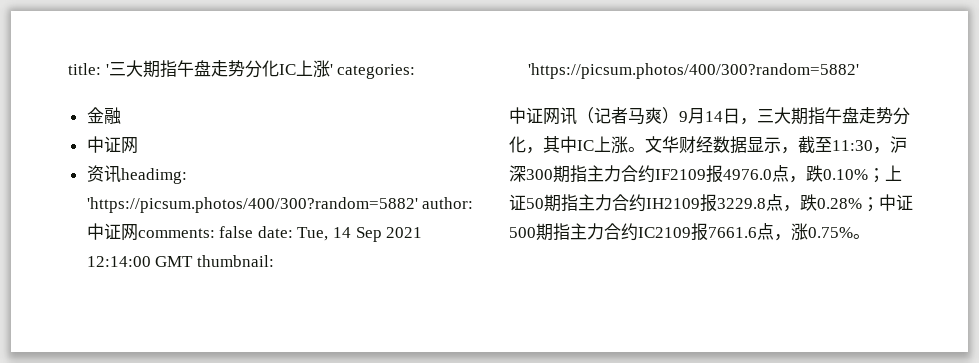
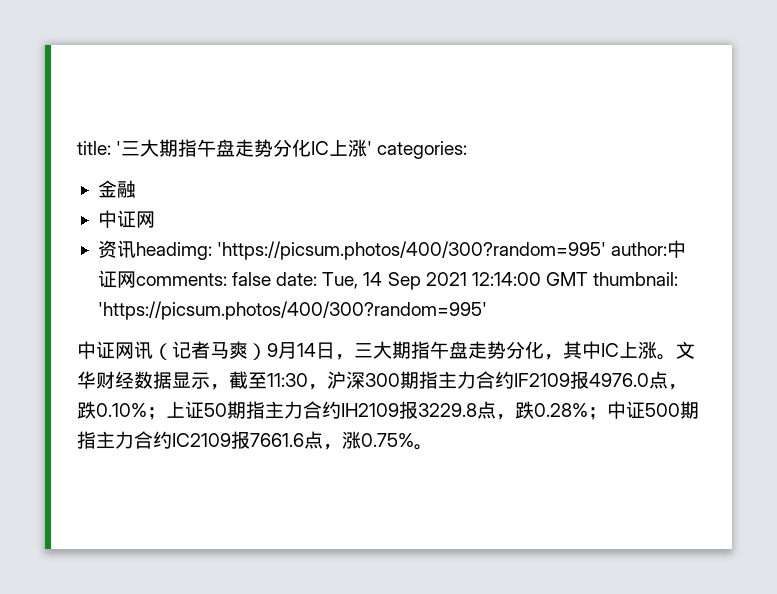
[86,197,418,213] 'https://picsum.photos/400/300?random=5882' -> [217,241,607,260] 'https://picsum.photos/400/300?random=995'
[527,63,859,79] 'https://picsum.photos/400/300?random=5882' -> [97,301,487,320] 'https://picsum.photos/400/300?random=995'

